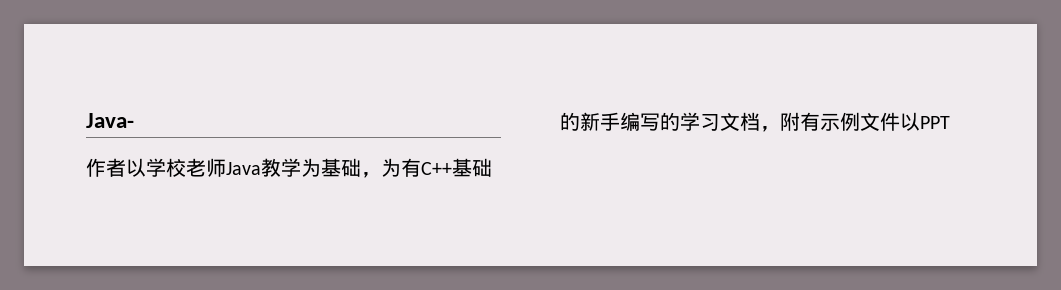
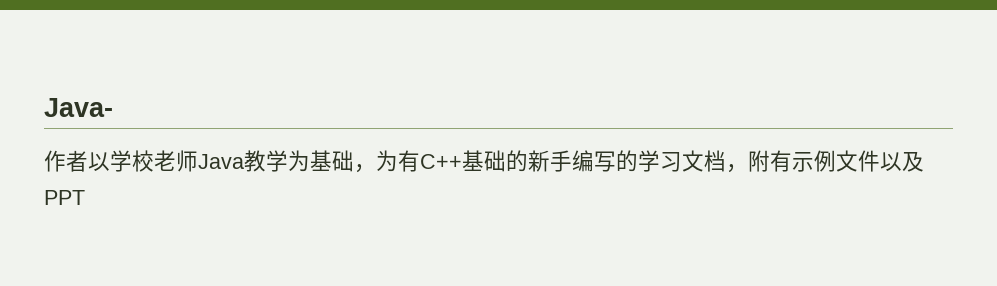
(920, 121) none -> [902,151,924,172] 及

